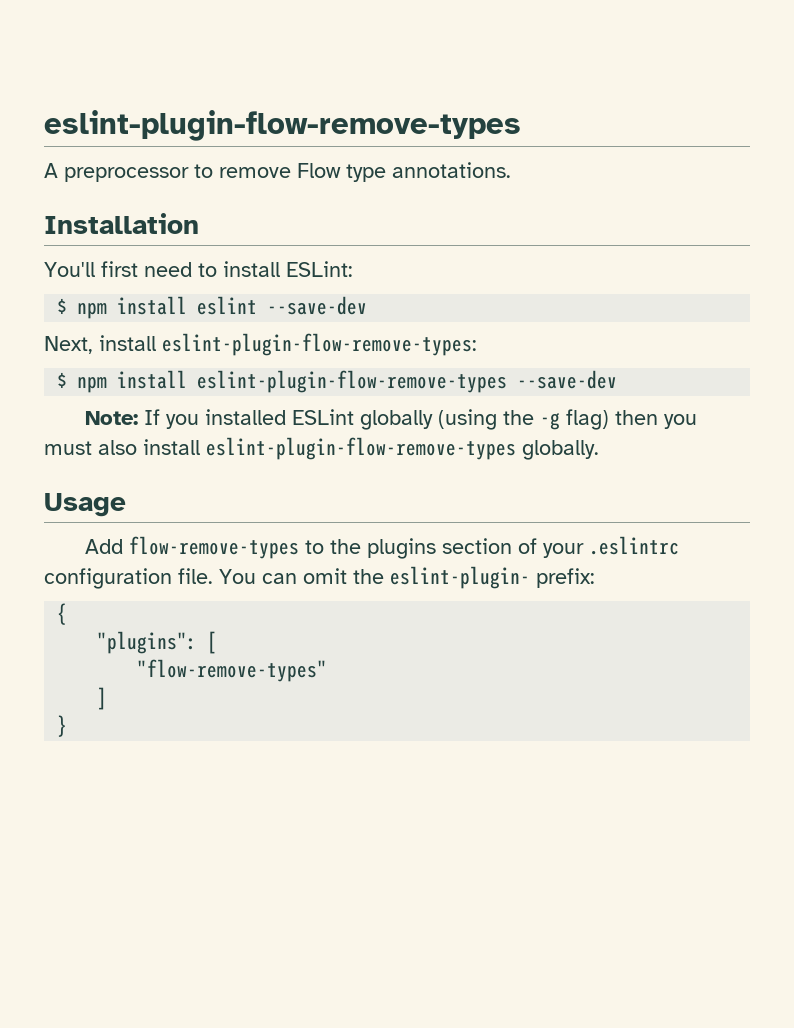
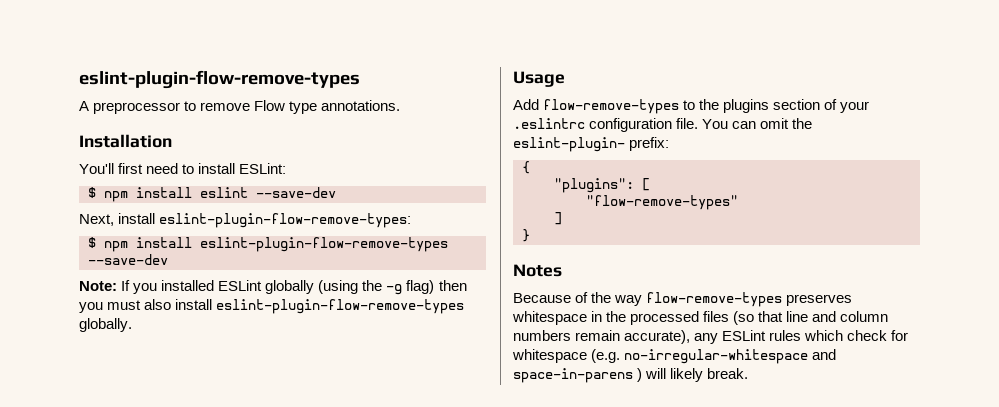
(68, 726) none -> [513,264,562,277] [513,292,853,307] [512,311,889,325] [513,330,909,344] [512,349,837,364] [513,368,749,383] // Notes // Because of the way flow-remove-types preserves whitespace in the processed files (so that line and column numbers remain accurate), any ESLint rules which check for whitespace (e.g. no-irregular-whitespace and space-in-parens ) will likely break.

